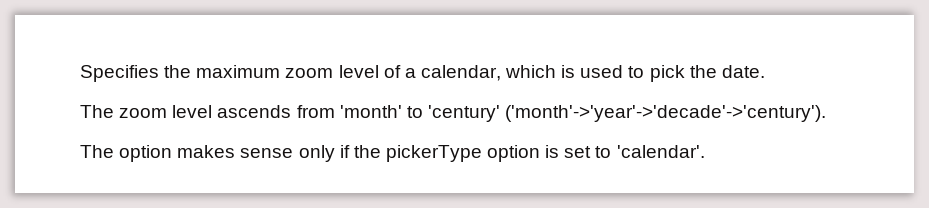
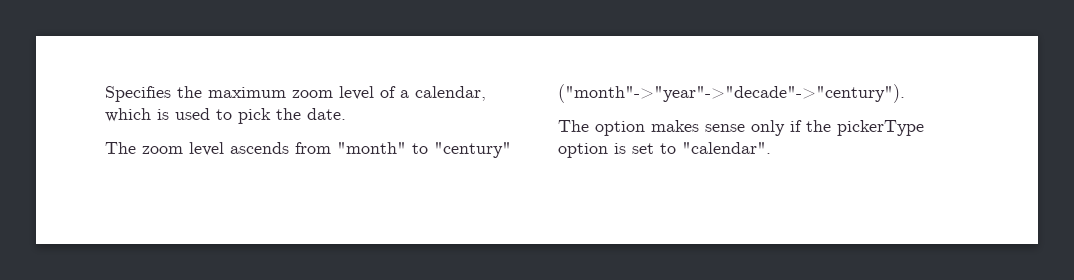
[339,105,827,122] 'month' to 'century' ('month'->'year'->'decade'->'century'). -> [337,142,511,158] [558,84,905,103] "month" to "century" ("month"->"year"->"decade"->"century").
[616,145,705,158] 'calendar'. -> [682,142,771,154] "calendar".

